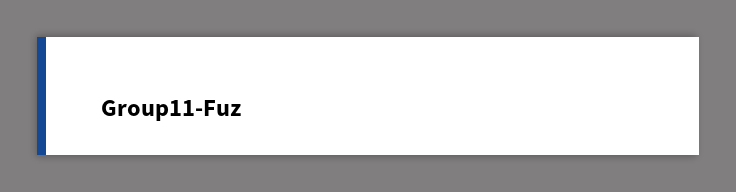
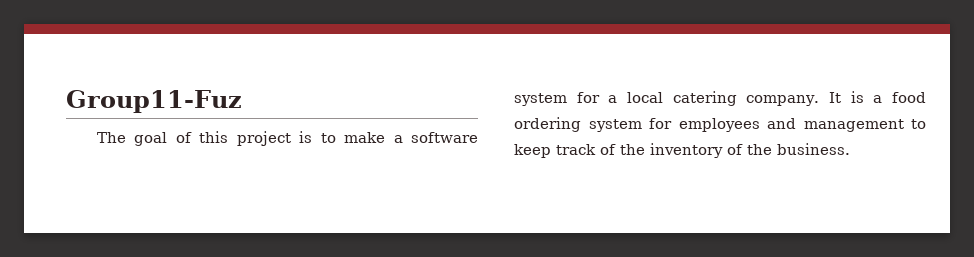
(241, 110) none -> [96,131,479,146] [514,91,926,106] [514,117,926,132] [514,143,850,158] // The goal of this project is to make a software system for a local catering company. It is a food ordering system for employees and management to keep track of the inventory of the business.

